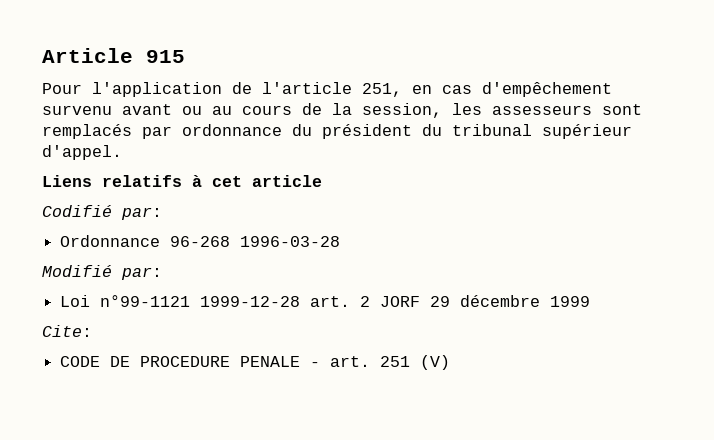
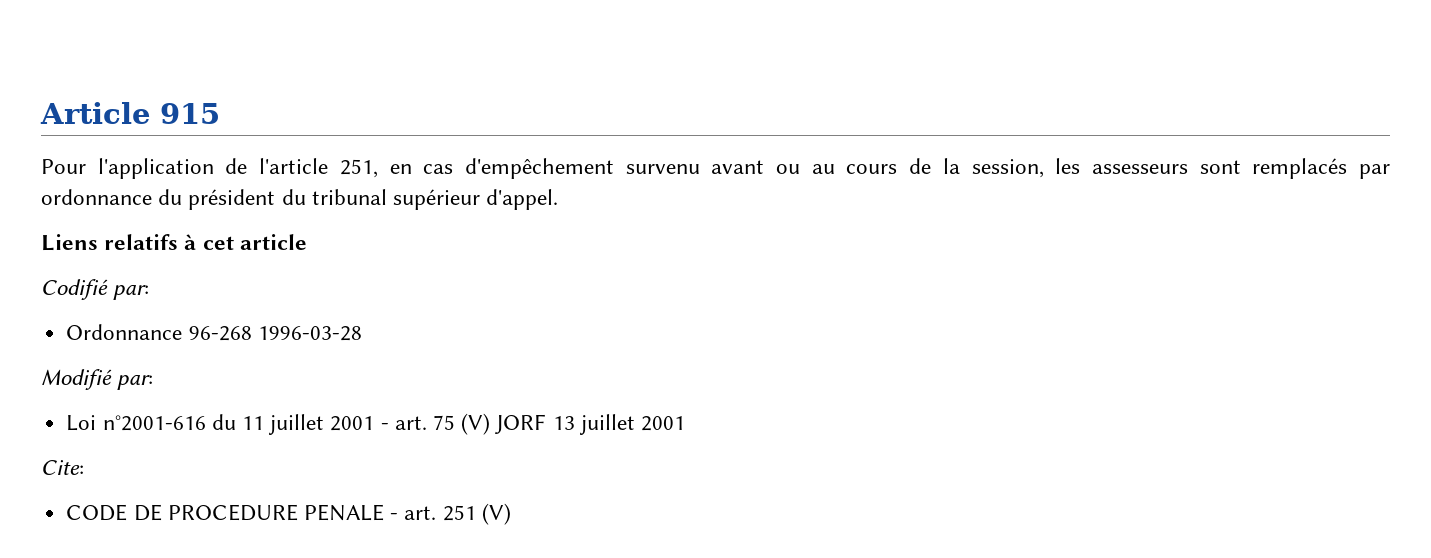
[100,295,591,307] n°99-1121 1999-12-28 art. 2 JORF 29 décembre 1999 -> [102,413,686,435] n°2001-616 du 11 juillet 2001 - art. 75 (V) JORF 13 juillet 2001

